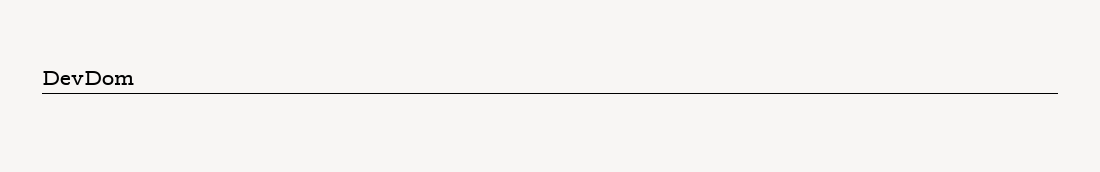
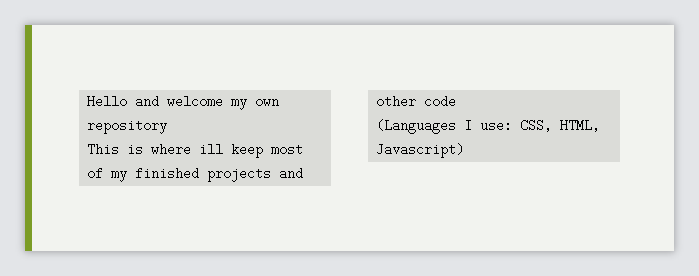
[42,71,134,85] DevDom -> [87,95,280,110] [87,119,168,134] [87,143,304,158] [87,167,304,182] [376,95,457,108] [376,119,601,134] [376,143,465,158] Hello and welcome my own repository // This is where ill keep most of my finished projects and other code // (Languages I use: CSS, HTML, Javascript)

